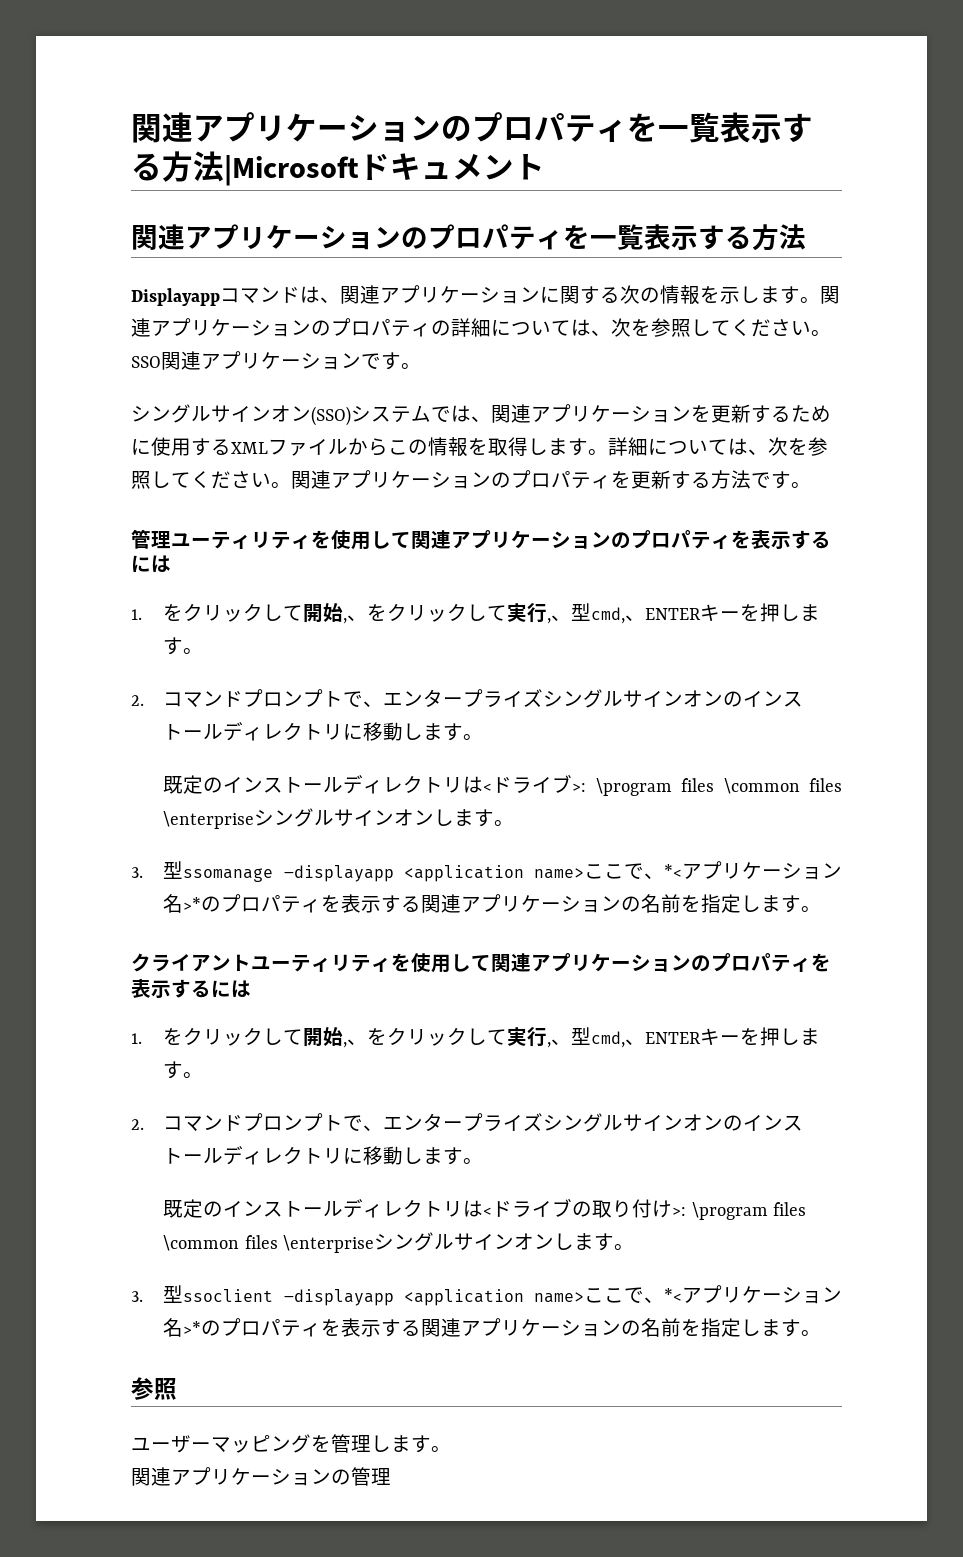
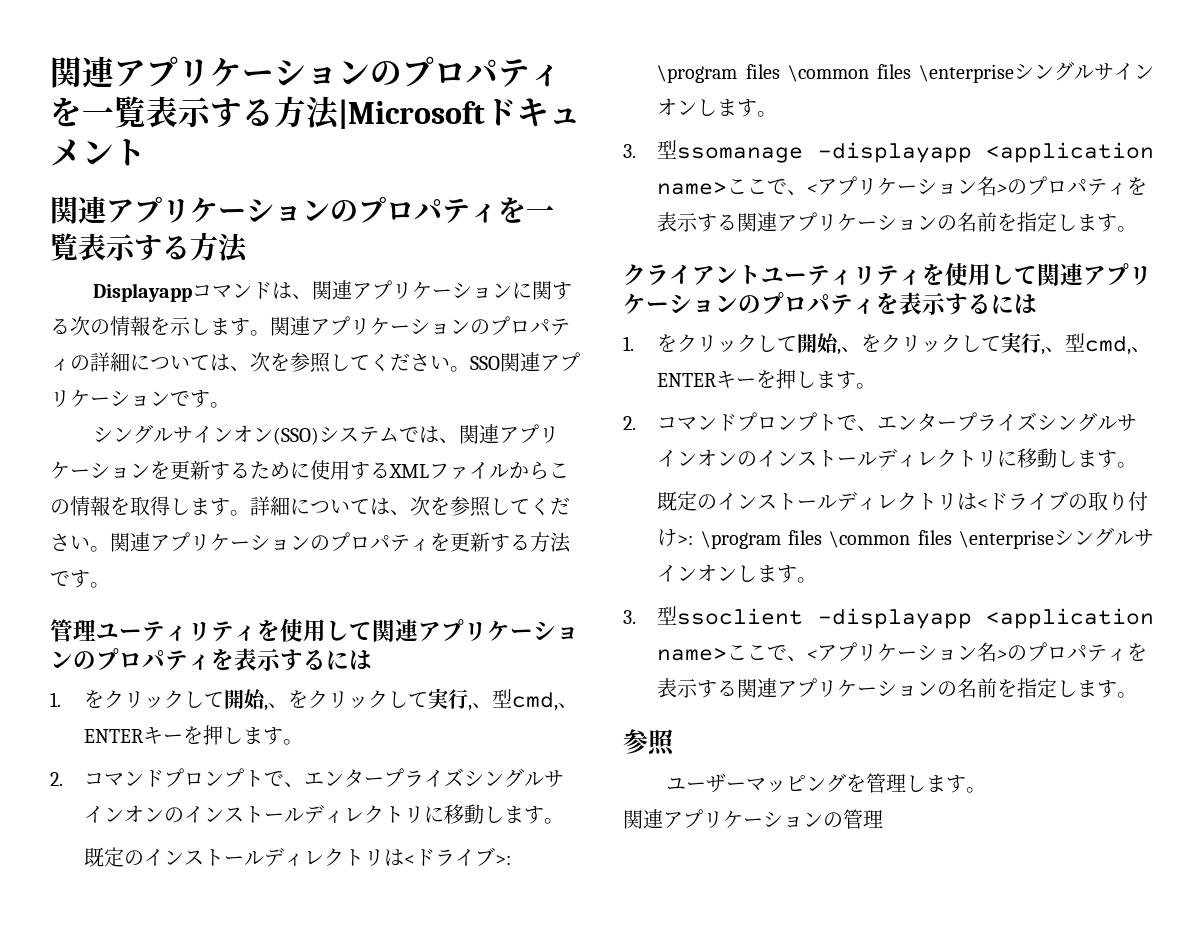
[664,861,842,880] [163,894,202,913] *<アプリケーション名>* -> [807,176,1008,196] <アプリケーション名>
[664,1285,842,1304] [163,1318,202,1337] *<アプリケーション名>* -> [807,642,1008,662] <アプリケーション名>

